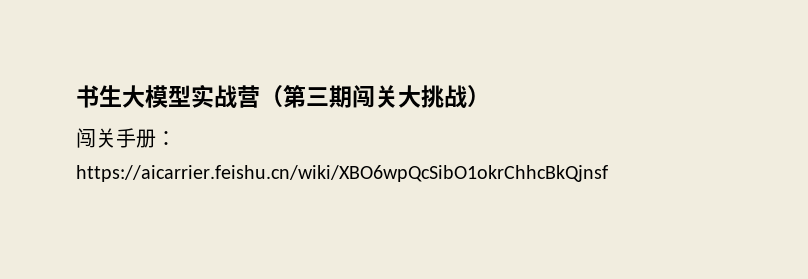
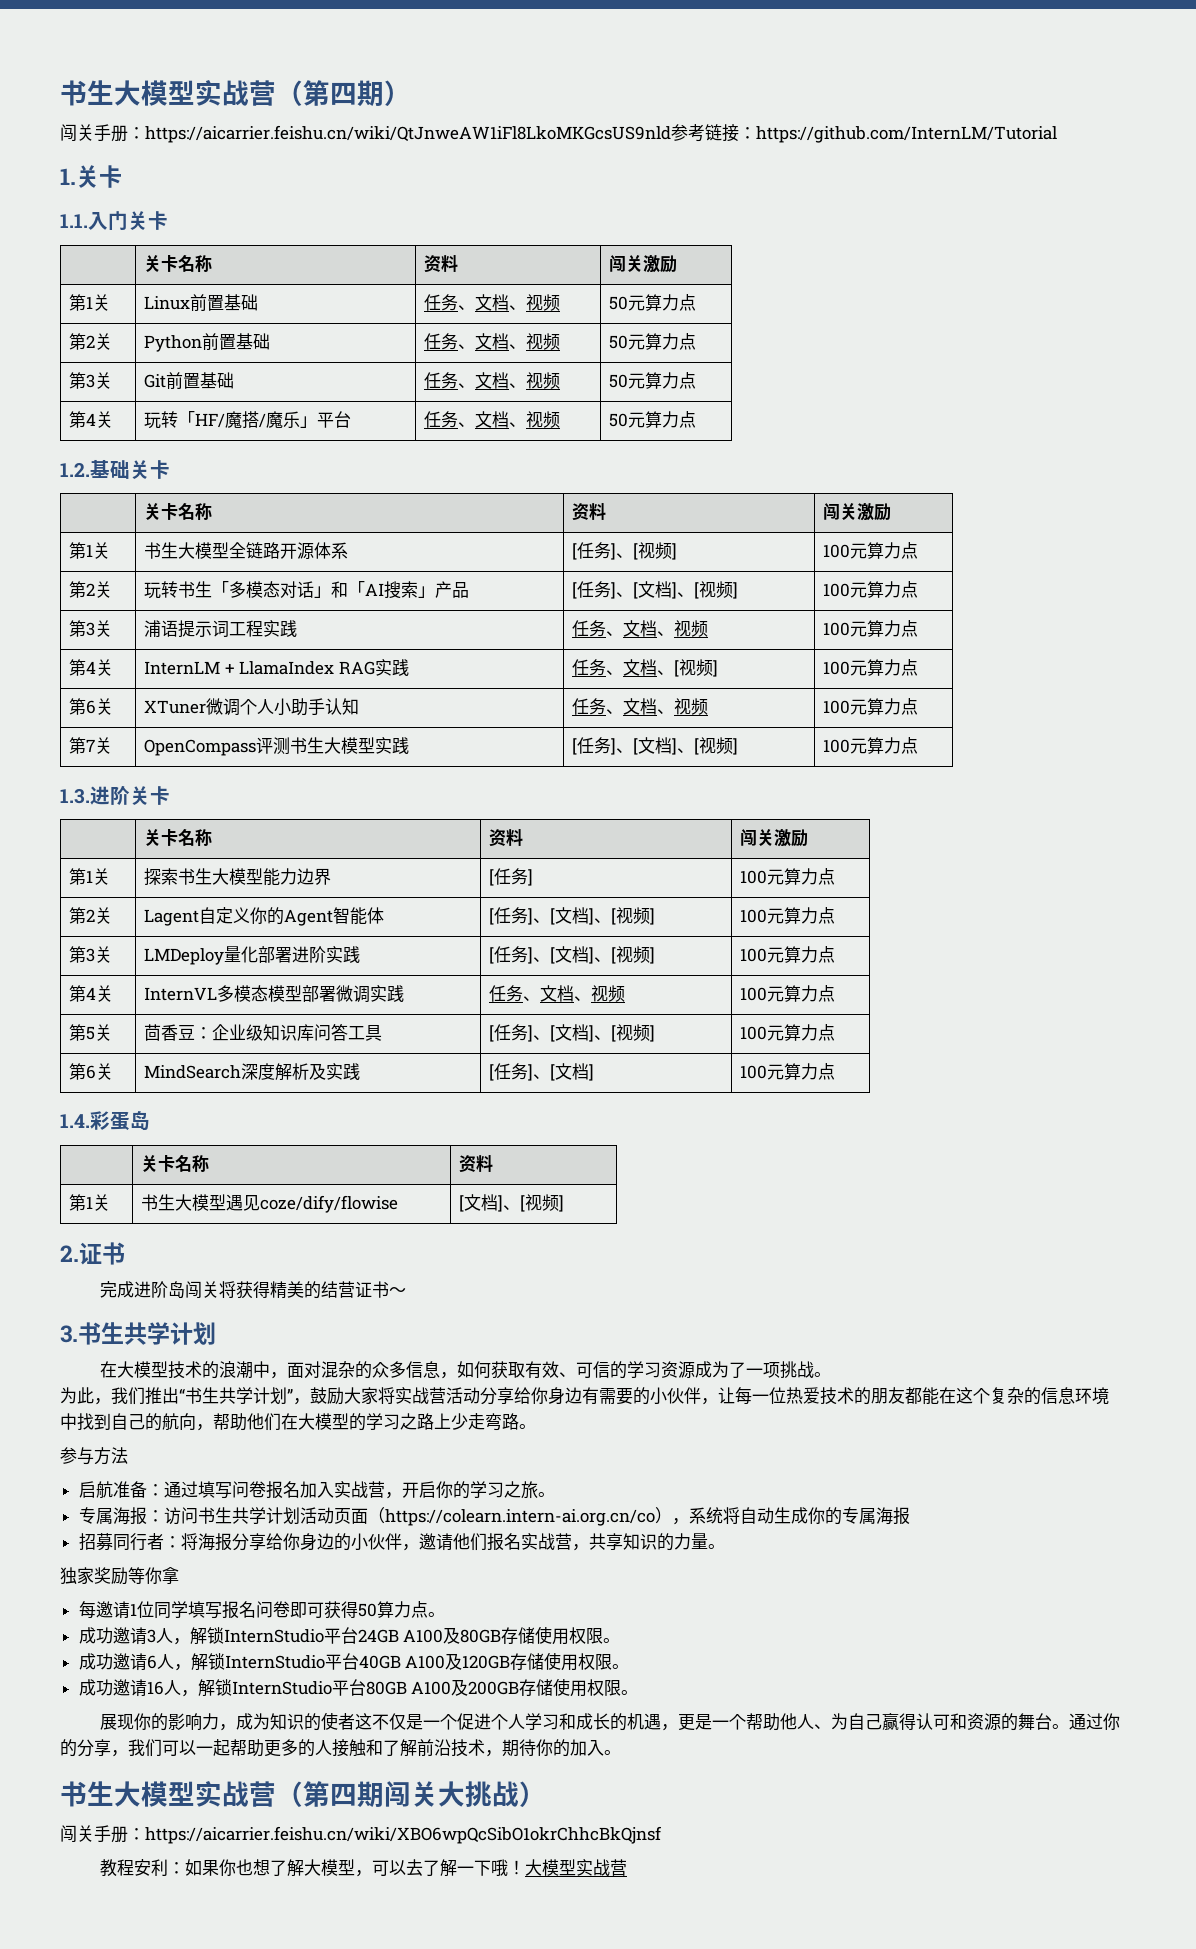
[76,84,329,109] 书生大模型实战营（第三 -> [60,80,411,107] [60,124,1057,143] [60,165,122,188] [60,211,168,230] [144,255,213,273] [424,255,459,273] [609,255,678,273] [69,294,111,311] [144,294,259,312] [424,294,561,311] [609,294,697,311] [69,333,113,350] [144,333,271,352] [424,333,561,350] [609,333,697,350] [69,372,113,389] [144,372,235,390] [424,372,561,389] [609,372,697,389] [69,411,114,428] [144,411,352,429] [424,411,561,428] [609,411,697,428] [60,459,170,479] [144,503,213,521] [572,503,607,521] [823,503,892,521] [69,542,111,559] [144,542,349,560] [572,542,678,560] [823,542,919,559] [69,581,113,598] [144,581,470,599] [572,581,739,599] [823,581,919,598] [69,620,113,637] [144,620,298,638] [572,620,709,637] [823,620,919,637] [69,659,114,676] [144,659,410,676] [572,659,719,677] [823,659,919,676] [69,698,114,715] [144,698,360,716] [572,698,709,715] [823,698,919,715] [69,737,113,754] [144,737,410,756] [572,737,739,755] [823,737,919,754] [60,785,170,805] [144,829,213,847] [489,829,524,847] [740,829,809,847] [69,868,111,885] [144,868,332,886] [489,868,534,886] [740,868,836,885] [69,907,113,924] [144,907,385,926] [489,907,656,925] [740,907,836,924] [69,946,113,963] [144,946,361,965] [489,946,656,964] [740,946,836,963] [69,985,114,1002] [144,985,405,1003] [489,985,626,1002] [740,985,836,1002] [69,1024,113,1041] [144,1023,383,1041] [489,1024,656,1042] [740,1024,836,1041] [69,1063,114,1080] [144,1063,361,1081] [489,1063,595,1081] [740,1063,836,1080] [60,1111,150,1131] [141,1155,210,1173] [459,1155,494,1173] [69,1194,111,1211] [141,1194,399,1213] [459,1194,565,1212] [60,1242,125,1265] [99,1281,406,1299] [60,1322,216,1345] [99,1361,831,1379] [60,1387,1109,1405] [60,1413,536,1431] [60,1447,128,1465] [78,1481,555,1499] [78,1507,910,1526] [78,1533,725,1551] [60,1567,179,1585] [78,1601,445,1619] [78,1626,621,1645] [78,1652,630,1671] [78,1678,639,1697] [99,1712,1120,1731] [60,1739,621,1757] [60,1781,357,1807] 书生大模型实战营（第四期） // 闯关手册：https://aicarrier.feishu.cn/wiki/QtJnweAW1iFl8LkoMKGcsUS9nld参考链接：https://github.com/InternLM/Tutorial // 1.关卡 // 1.1.入门关卡 // | 关卡名称 | 资料 | 闯关激励 // 第1关 | Linux前置基础 | 任务、文档、视频 | 50元算力点 // 第2关 | Python前置基础 | 任务、文档、视频 | 50元算力点 // 第3关 | Git前置基础 | 任务、文档、视频 | 50元算力点 // 第4关 | 玩转「HF/魔搭/魔乐」平台 | 任务、文档、视频 | 50元算力点 // 1.2.基础关卡 // | 关卡名称 | 资料 | 闯关激励 // 第1关 | 书生大模型全链路开源体系 | [任务]、[视频] | 100元算力点 // 第2关 | 玩转书生「多模态对话」和「AI搜索」产品 | [任务]、[文档]、[视频] | 100元算力点 // 第3关 | 浦语提示词工程实践 | 任务、文档、视频 | 100元算力点 // 第4关 | InternLM + LlamaIndex RAG实践 | 任务、文档、[视频] | 100元算力点 // 第6关 | XTuner微调个人小助手认知 | 任务、文档、视频 | 100元算力点 // 第7关 | OpenCompass评测书生大模型实践 | [任务]、[文档]、[视频] | 100元算力点 // 1.3.进阶关卡 // | 关卡名称 | 资料 | 闯关激励 // 第1关 | 探索书生大模型能力边界 | [任务] | 100元算力点 // 第2关 | Lagent自定义你的Agent智能体 | [任务]、[文档]、[视频] | 100元算力点 // 第3关 | LMDeploy量化部署进阶实践 | [任务]、[文档]、[视频] | 100元算力点 // 第4关 | InternVL多模态模型部署微调实践 | 任务、文档、视频 | 100元算力点 // 第5关 | 茴香豆：企业级知识库问答工具 | [任务]、[文档]、[视频] | 100元算力点 // 第6关 | MindSearch深度解析及实践 | [任务]、[文档] | 100元算力点 // 1.4.彩蛋岛 // | 关卡名称 | 资料 // 第1关 | 书生大模型遇见coze/dify/flowise | [文档]、[视频] // 2.证书 // 完成进阶岛闯关将获得精美的结营证书～ // 3.书生共学计划 // 在大模型技术的浪潮中，面对混杂的众多信息，如何获取有效、可信的学习资源成为了一项挑战。 // 为此，我们推出“书生共学计划”，鼓励大家将实战营活动分享给你身边有需要的小伙伴，让每一位热爱技术的朋友都能在这个复杂的信息环境中找到自己的航向，帮助他们在大模型的学习之路上少走弯路。 // 参与方法 // 启航准备：通过填写问卷报名加入实战营，开启你的学习之旅。 // 专属海报：访问书生共学计划活动页面（https://colearn.intern-ai.org.cn/co），系统将自动生成你的专属海报 // 招募同行者：将海报分享给你身边的小伙伴，邀请他们报名实战营，共享知识的力量。 // 独家奖励等你拿 // 每邀请1位同学填写报名问卷即可获得50算力点。 // 成功邀请3人，解锁InternStudio平台24GB A100及80GB存储使用权限。 // 成功邀请6人，解锁InternStudio平台40GB A100及120GB存储使用权限。 // 成功邀请16人，解锁InternStudio平台80GB A100及200GB存储使用权限。 // 展现你的影响力，成为知识的使者这不仅是一个促进个人学习和成长的机遇，更是一个帮助他人、为自己赢得认可和资源的舞台。通过你的分享，我们可以一起帮助更多的人接触和了解前沿技术，期待你的加入。 // 书生大模型实战营（第四
(608, 173) none -> [99,1859,627,1877] // 教程安利：如果你也想了解大模型，可以去了解一下哦！大模型实战营

